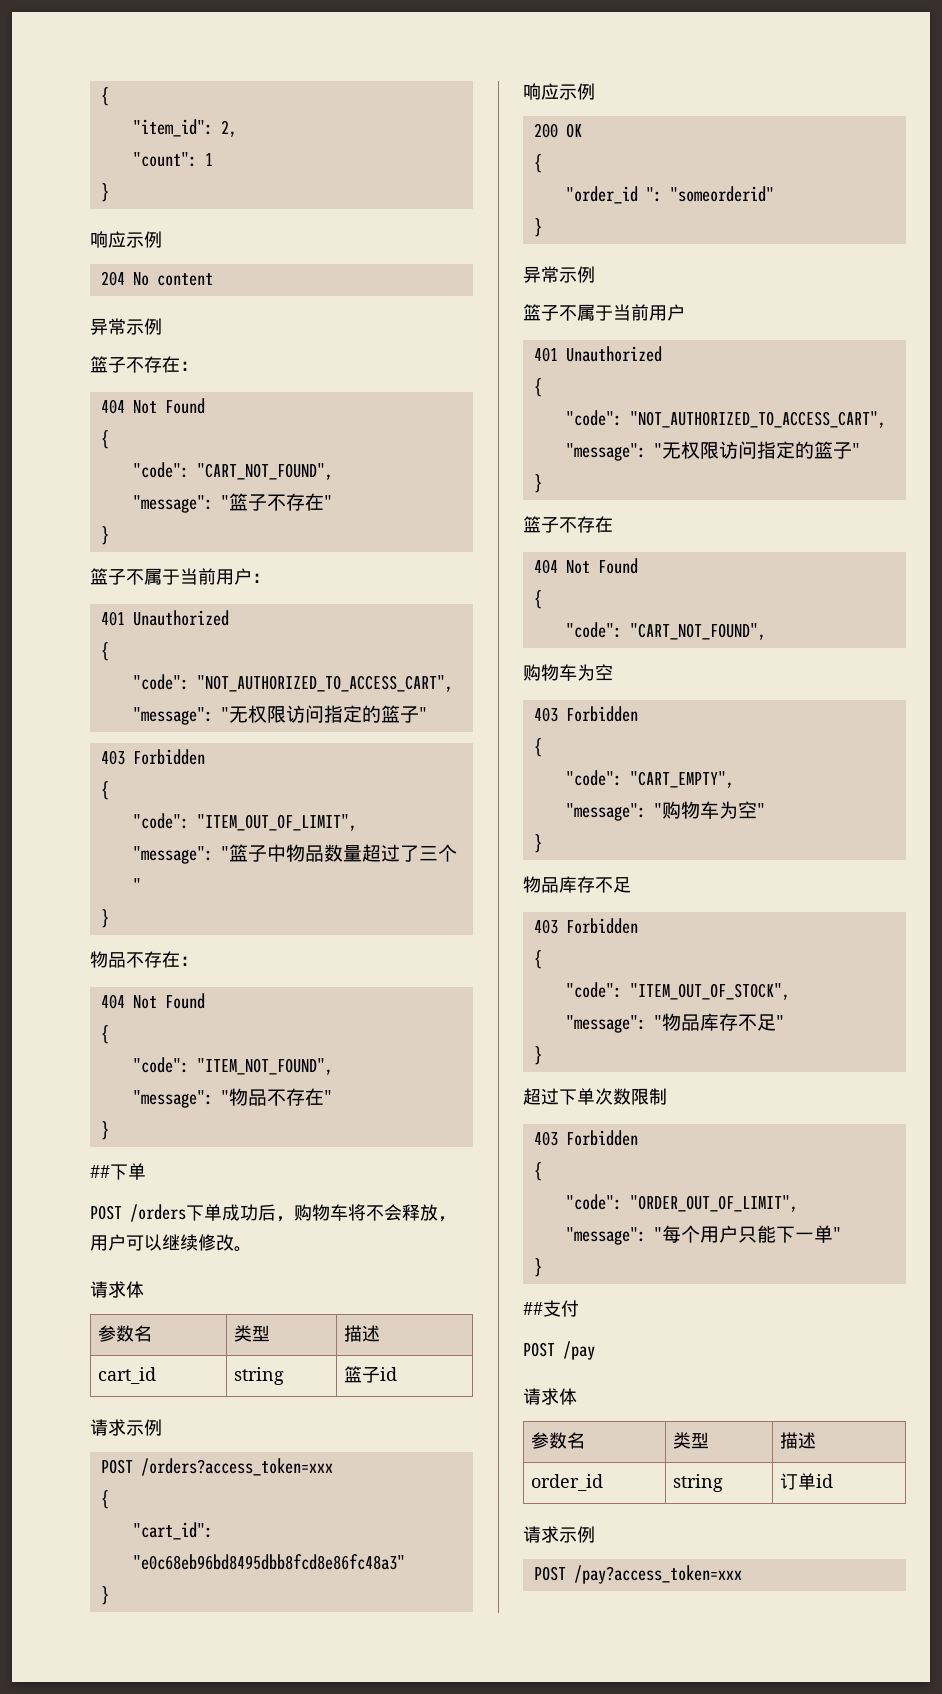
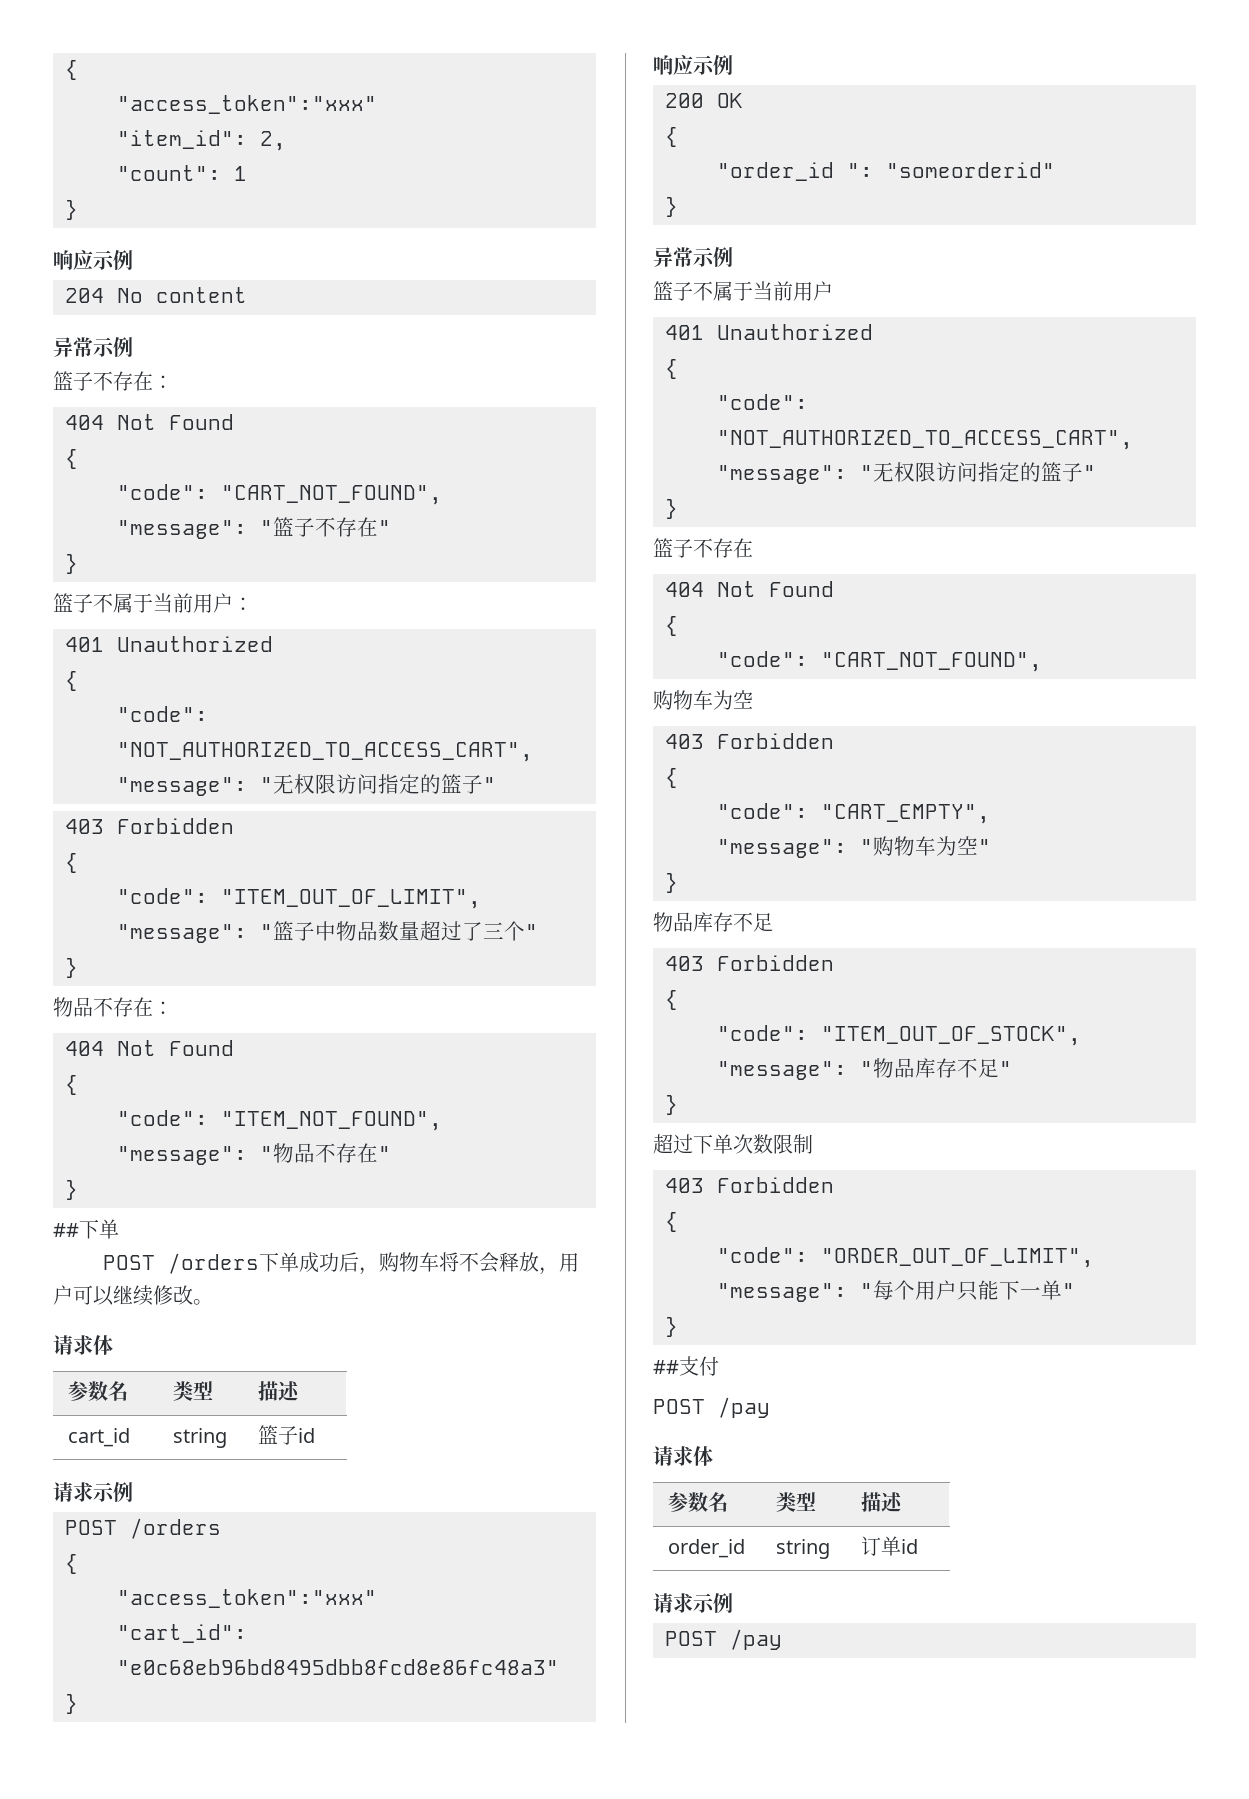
[100,87,109,106] { -> [65,60,78,80] [117,95,377,114] { // "access_token":"xxx"
[140,1458,333,1476] [100,1490,109,1509] /orders?access_token=xxx // { -> [130,1518,221,1539] [65,1554,78,1574] [117,1589,377,1608] /orders // { // "access_token":"xxx"
[573,1565,742,1584] /pay?access_token=xxx -> [730,1629,782,1650] /pay

